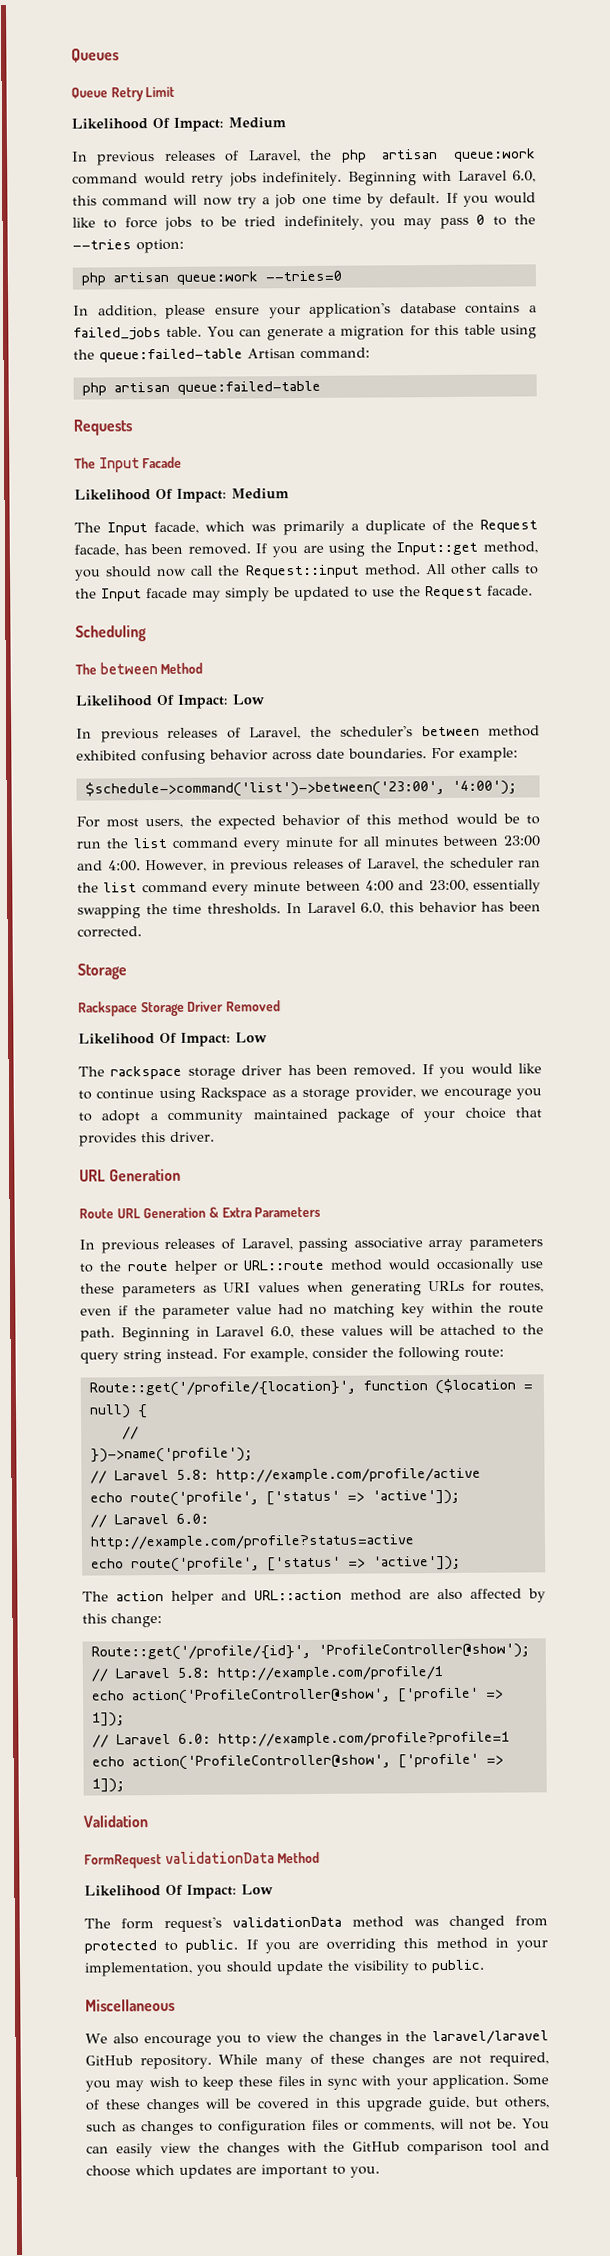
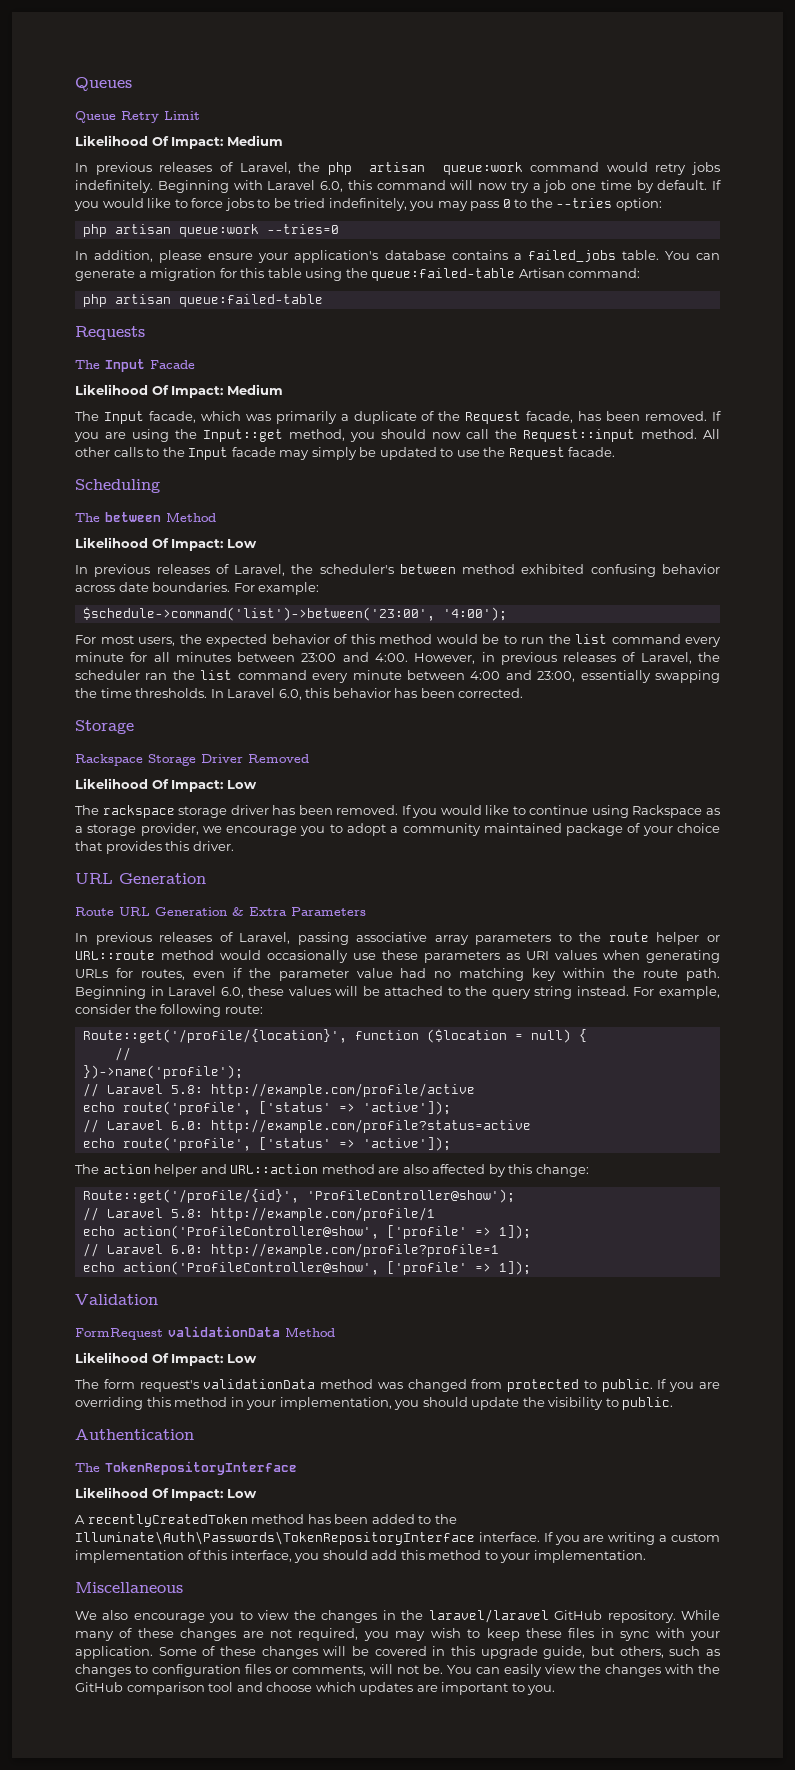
(485, 1966) none -> [75,1429,194,1440] [75,1461,297,1475] [75,1487,257,1501] [75,1514,457,1527] [75,1531,720,1545] [75,1550,646,1563] // Authentication // The TokenRepositoryInterface // Likelihood Of Impact: Low // A recentlyCreatedToken method has been added to the Illuminate\Auth\Passwords\TokenRepositoryInterface interface. If you are writing a custom implementation of this interface, you should add this method to your implementation.

